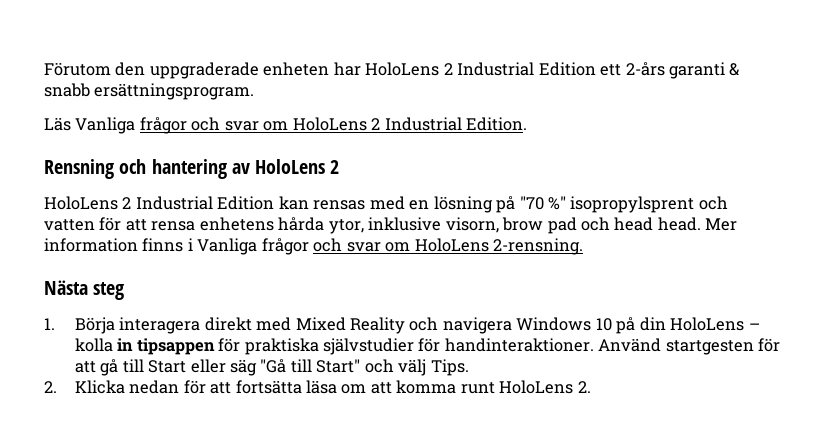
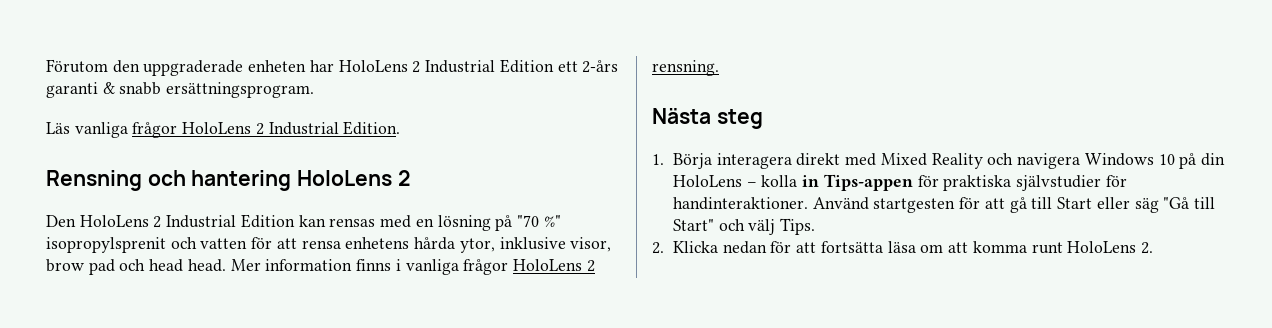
[75,117,289,134] Vanliga frågor och svar om -> [74,122,178,138] vanliga frågor
[231,163,250,174] av -> (292, 180) none
(340, 167) none -> [46,215,76,227] Den
[570,196,695,213] isopropylsprent -> [46,237,166,253] isopropylsprenit
[445,217,499,233] visorn, -> [570,237,612,252] visor,
[197,238,584,255] Vanliga frågor och svar om HoloLens 2-rensning. -> [405,259,595,275] [652,60,719,76] vanliga frågor HoloLens 2 rensning.
[136,338,215,355] tipsappen -> [823,174,913,191] Tips-appen

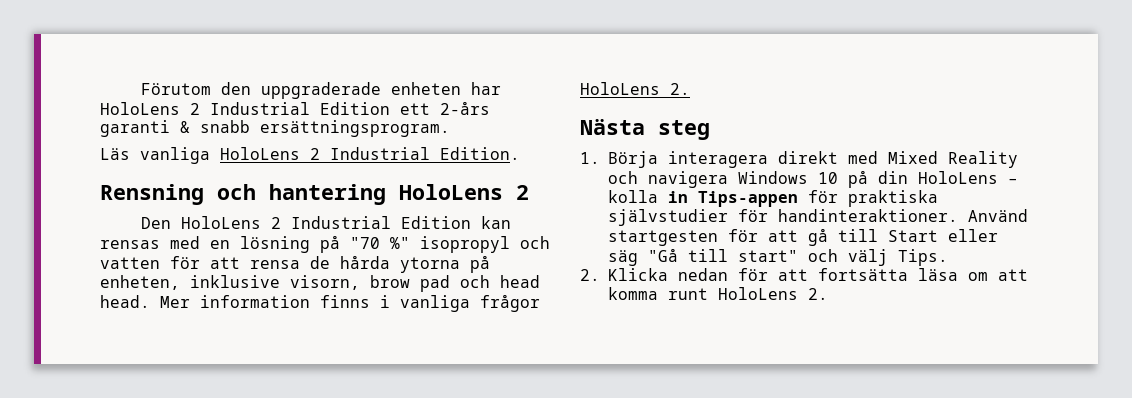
[132,122,178,138] frågor -> (210, 155) none
[46,237,166,253] isopropylsprenit -> [420,236,510,253] isopropyl
[345,237,612,253] enhetens hårda ytor, inklusive visor, -> [310,255,490,273] [100,275,360,290] de hårda ytorna på enheten, inklusive visorn,
[586,260,595,272] [652,60,719,76] 2 rensning. -> [670,83,690,95] 2.
[672,219,714,231] Start" -> [738,250,798,262] start"

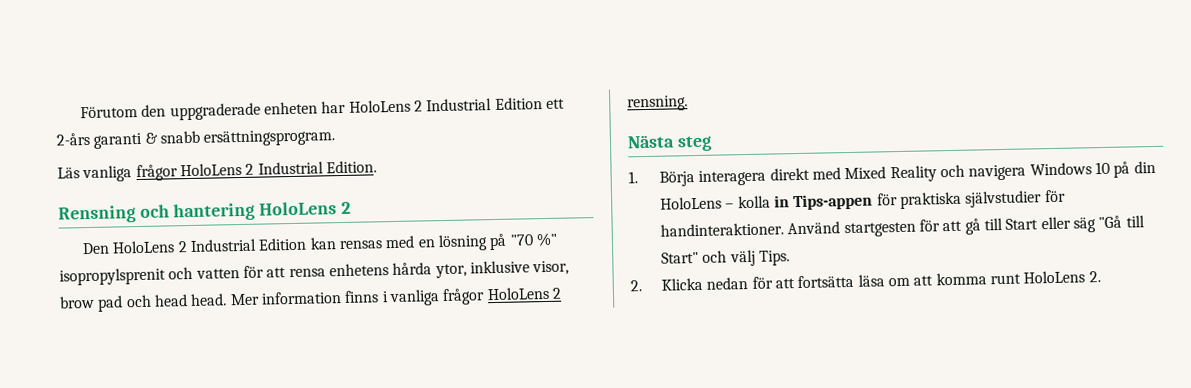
(210, 155) none -> [135,164,178,182] frågor
[420,236,510,253] isopropyl -> [59,267,166,286] isopropylsprenit
[310,255,490,273] [100,275,360,290] de hårda ytorna på enheten, inklusive visorn, -> [328,260,570,279] enhetens hårda ytor, inklusive visor,
[670,83,690,95] 2. -> [551,287,562,299] [627,95,688,112] 2 rensning.
[738,250,798,262] start" -> [661,251,700,264] Start"

